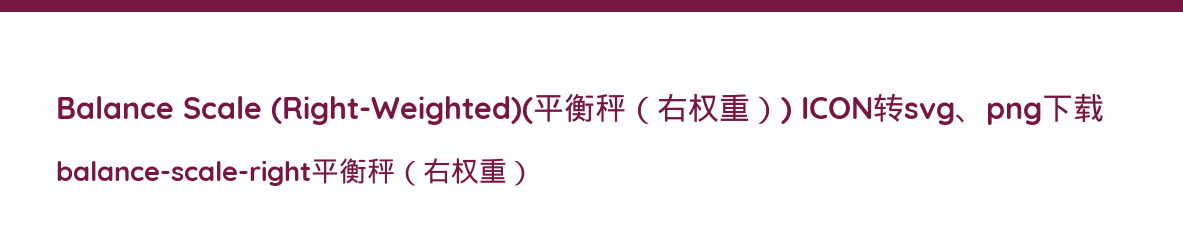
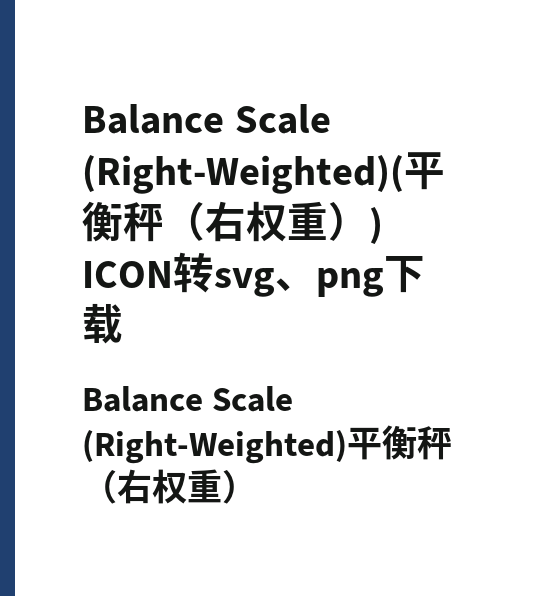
[56,160,311,186] balance-scale-right -> [82,386,294,412] [82,430,347,464] Balance Scale (Right-Weighted)

